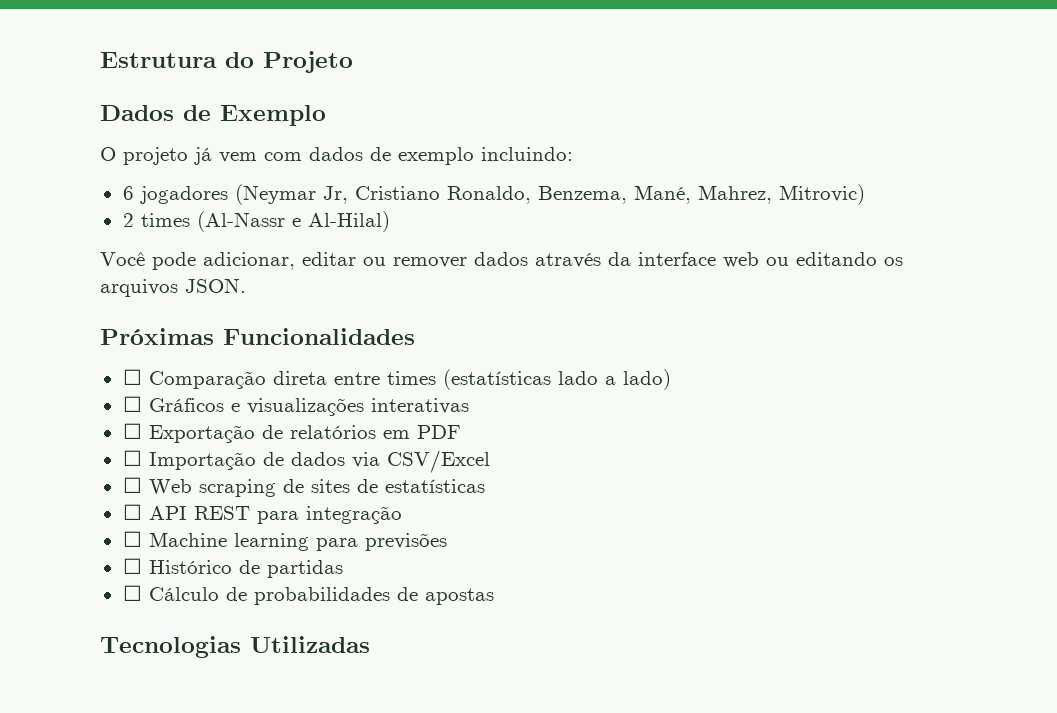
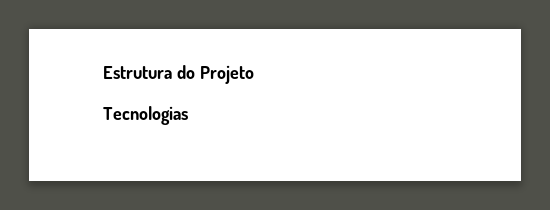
[100,105,326,126] [100,147,573,165] [122,184,865,205] [122,211,390,232] [100,252,903,270] [100,278,246,297] [100,328,415,345] [122,369,671,390] [122,396,469,416] [122,423,461,443] [122,450,490,473] [122,477,485,497] [122,504,402,524] [122,531,447,551] [122,558,343,578] [122,585,494,605] // Dados de Exemplo // O projeto já vem com dados de exemplo incluindo: // 6 jogadores (Neymar Jr, Cristiano Ronaldo, Benzema, Mané, Mahrez, Mitrovic) // 2 times (Al-Nassr e Al-Hilal) // Você pode adicionar, editar ou remover dados através da interface web ou editando os arquivos JSON. // Próximas Funcionalidades // ☐ Comparação direta entre times (estatísticas lado a lado) // ☐ Gráficos e visualizações interativas // ☐ Exportação de relatórios em PDF // ☐ Importação de dados via CSV/Excel // ☐ Web scraping de sites de estatísticas // ☐ API REST para integração // ☐ Machine learning para previsões // ☐ Histórico de partidas // ☐ Cálculo de probabilidades de apostas -> (254, 74) none
[250,636,370,653] Utilizadas -> (188, 115) none

